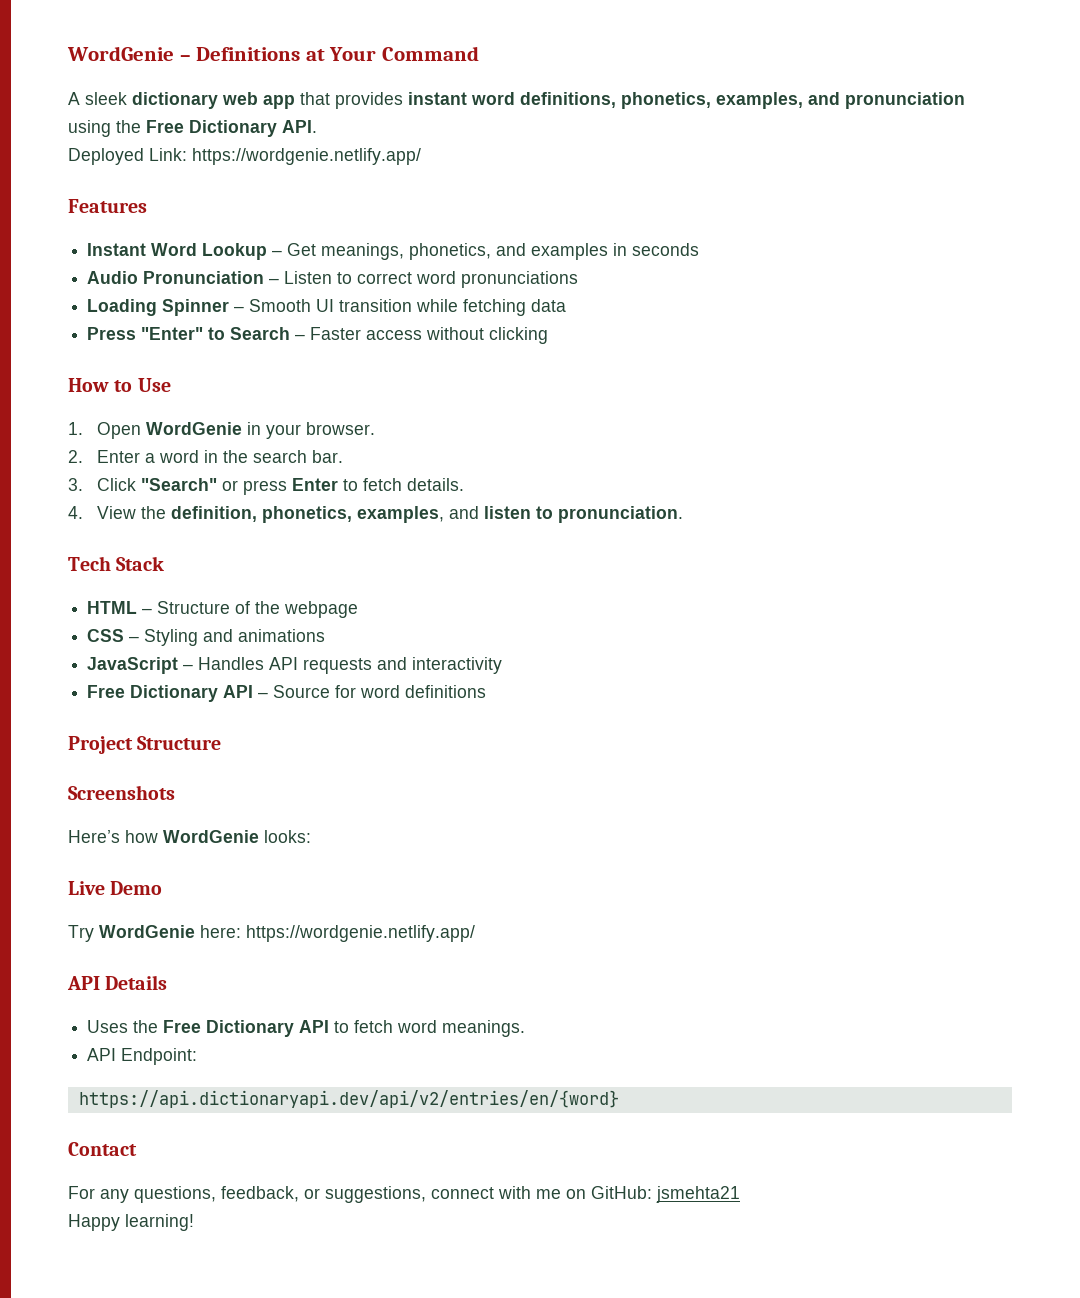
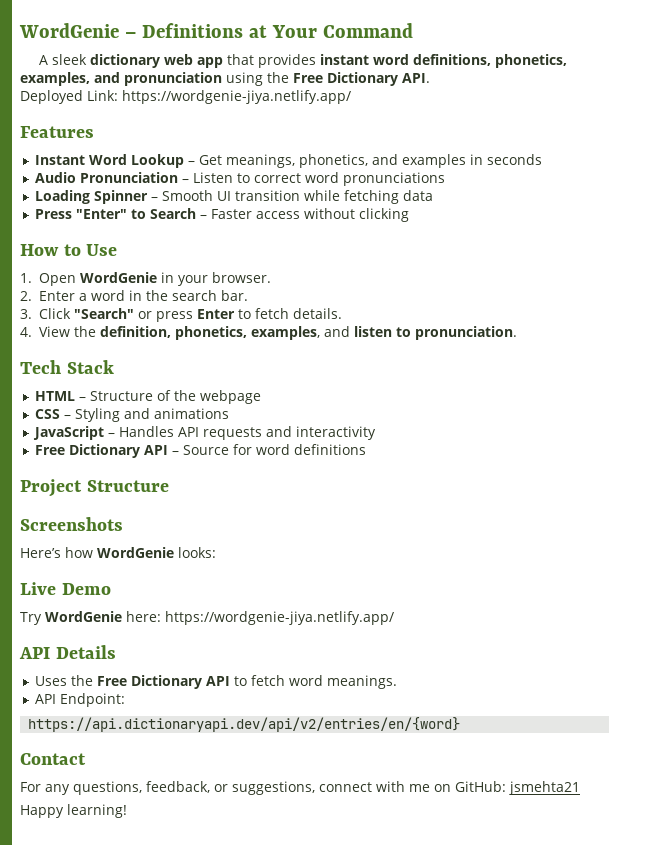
[192,148,421,165] https://wordgenie.netlify.app/ -> [122,90,351,104] https://wordgenie-jiya.netlify.app/
[246,925,475,942] https://wordgenie.netlify.app/ -> [165,611,394,625] https://wordgenie-jiya.netlify.app/

